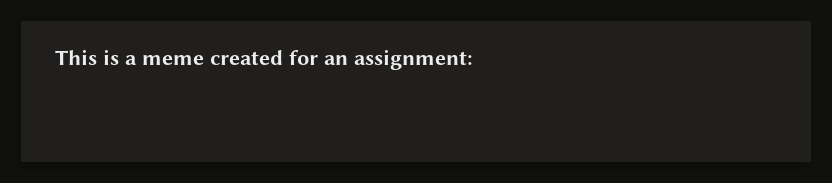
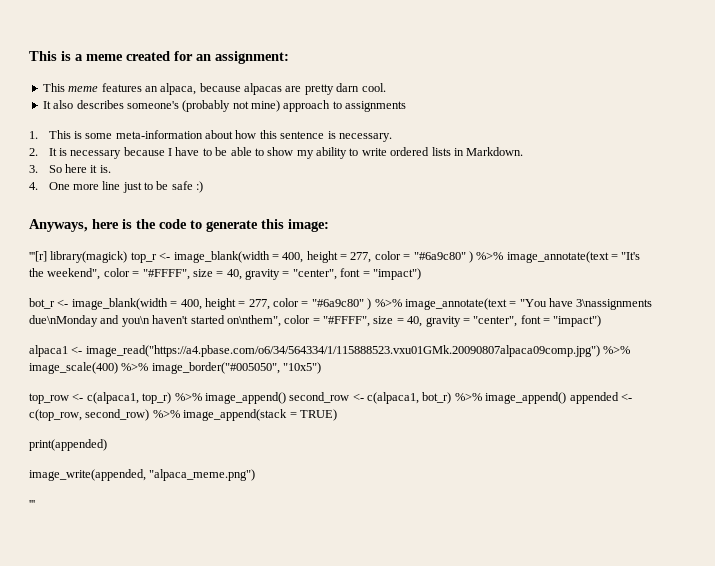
(473, 59) none -> [42,83,386,95] [42,100,407,112] [29,130,392,142] [29,147,524,159] [29,164,111,173] [29,181,204,193] [29,219,329,232] [29,251,641,263] [29,268,421,280] [29,298,653,310] [29,315,602,327] [29,345,631,357] [29,362,322,374] [29,392,632,404] [29,409,337,421] [29,439,107,451] [29,469,256,481] [29,500,35,508] // This meme features an alpaca, because alpacas are pretty darn cool. // It also describes someone's (probably not mine) approach to assignments // 1. This is some meta-information about how this sentence is necessary. // 2. It is necessary because I have to be able to show my ability to write ordered lists in Markdown. // 3. So here it is. // 4. One more line just to be safe :) // Anyways, here is the code to generate this image: // '''[r] library(magick) top_r <- image_blank(width = 400, height = 277, color = "#6a9c80" ) %>% image_annotate(text = "It's the weekend", color = "#FFFF", size = 40, gravity = "center", font = "impact") // bot_r <- image_blank(width = 400, height = 277, color = "#6a9c80" ) %>% image_annotate(text = "You have 3\nassignments due\nMonday and you\n haven't started on\nthem", color = "#FFFF", size = 40, gravity = "center", font = "impact") // alpaca1 <- image_read("https://a4.pbase.com/o6/34/564334/1/115888523.vxu01GMk.20090807alpaca09comp.jpg") %>% image_scale(400) %>% image_border("#005050", "10x5") // top_row <- c(alpaca1, top_r) %>% image_append() second_row <- c(alpaca1, bot_r) %>% image_append() appended <- c(top_row, second_row) %>% image_append(stack = TRUE) // print(appended) // image_write(appended, "alpaca_meme.png") // '''

